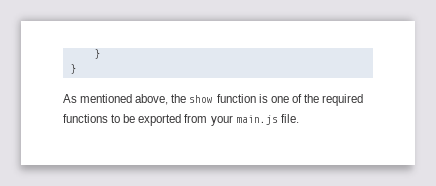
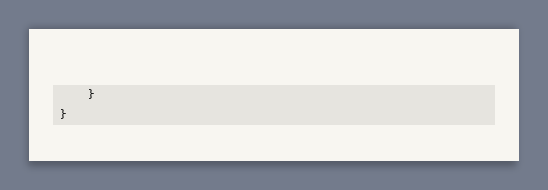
[63,94,364,106] [63,114,299,126] // As mentioned above, the show function is one of the required functions to be exported from your main.js file. -> (67, 114) none

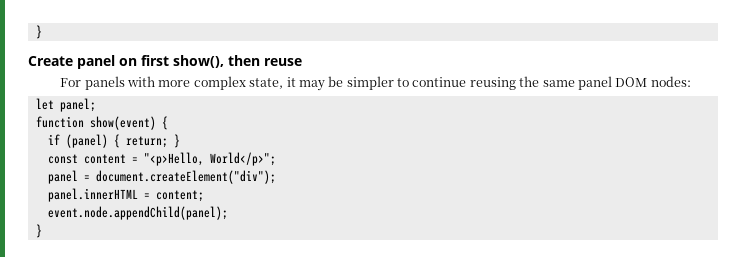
[87,89,95,99] } -> [35,25,42,39] [28,55,302,69] [60,76,691,91] [35,98,96,112] [35,116,168,130] [47,134,180,148] [47,152,276,166] [47,170,276,184] [47,188,204,202] [47,206,228,220] } // Create panel on first show(), then reuse // For panels with more complex state, it may be simpler to continue reusing the same panel DOM nodes: // let panel; // function show(event) { // if (panel) { return; } // const content = "<p>Hello, World</p>"; // panel = document.createElement("div"); // panel.innerHTML = content; // event.node.appendChild(panel);

